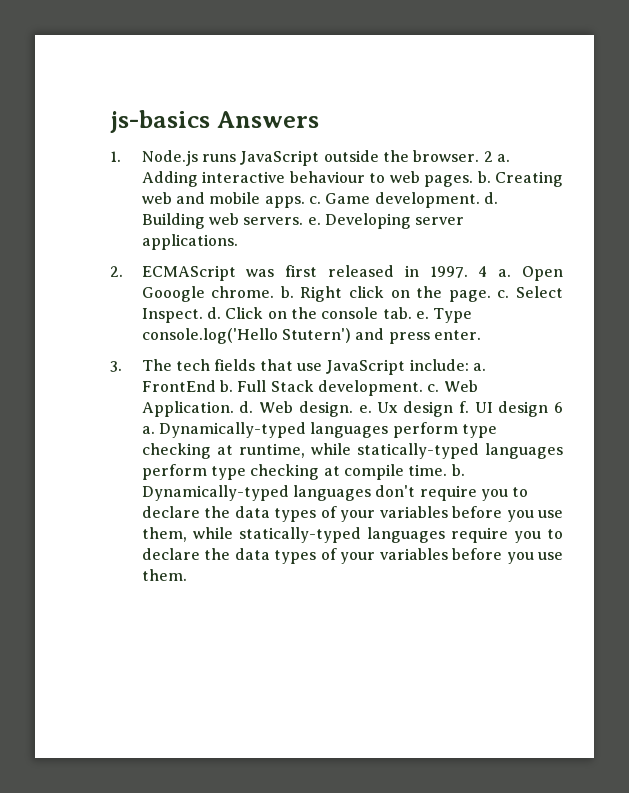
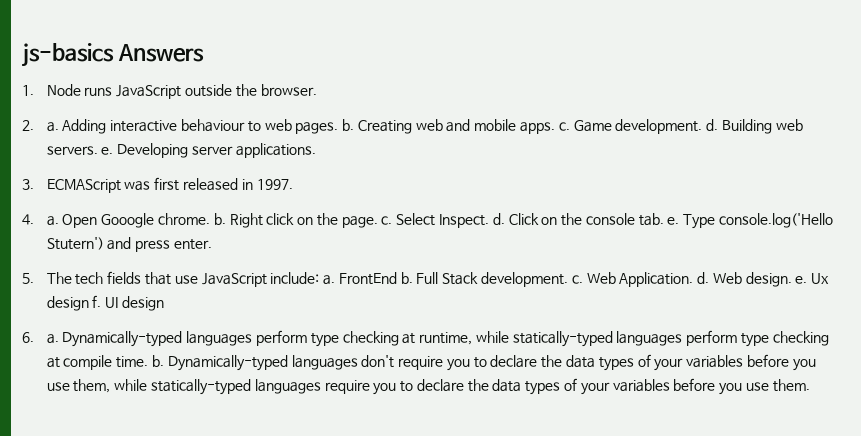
[141,150,198,166] Node.js -> [46,84,81,96] Node
[483,151,493,162] 2 -> [22,120,34,131] // 2.
[110,266,123,277] 2. -> [22,179,34,190] 3.
[478,266,488,277] 4 -> [22,214,34,225] // 4.
[110,361,122,372] 3. -> [22,273,34,284] 5.
[553,402,563,413] 6 -> [22,332,34,343] // 6.

